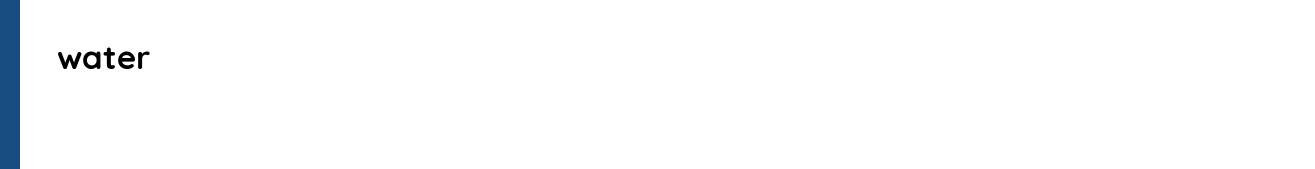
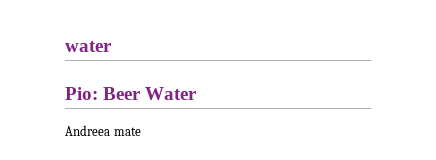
(150, 58) none -> [65,87,198,100] [65,125,141,136] // Pio: Beer Water // Andreea mate

